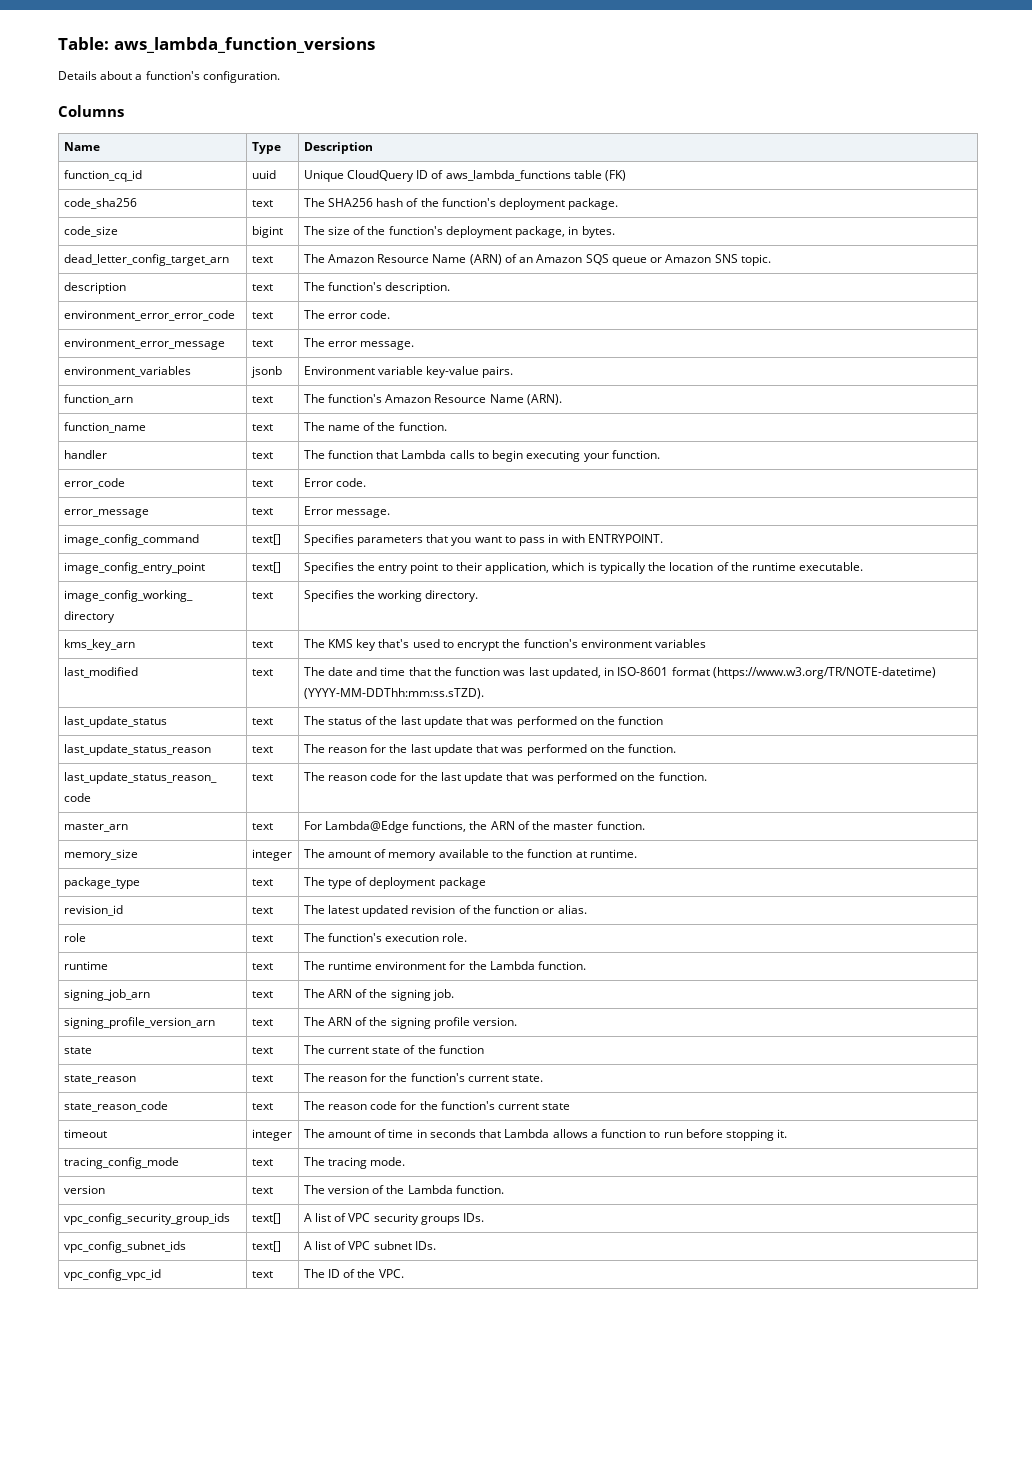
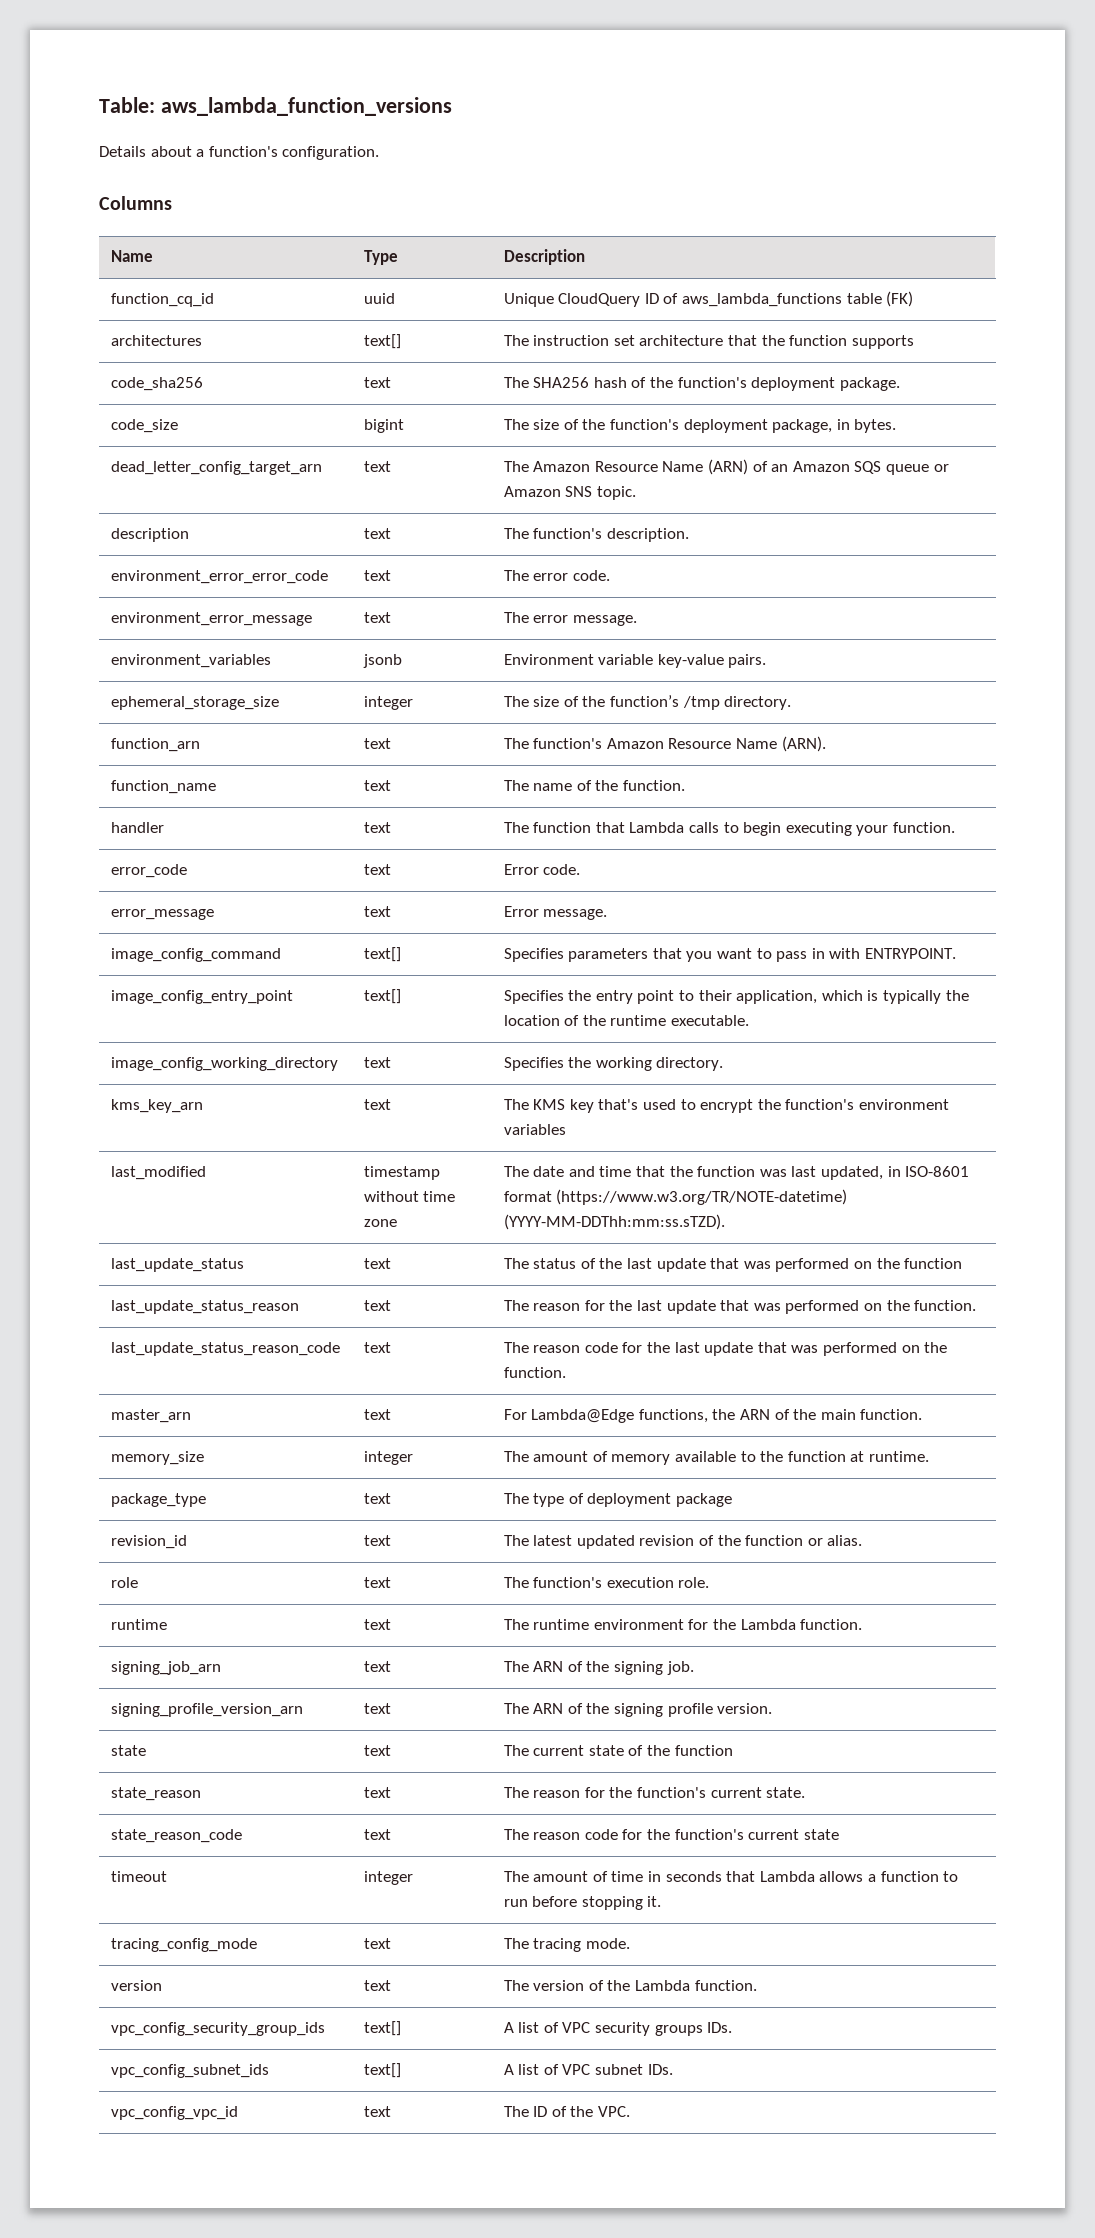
(627, 175) none -> [110,335,202,346] [363,334,401,349] [503,335,914,349] // architectures | text[] | The instruction set architecture that the function supports
(514, 372) none -> [110,696,279,710] [363,696,413,710] [503,695,792,710] // ephemeral_storage_size | integer | The size of the function’s /tmp directory.
[251,669,273,676] text -> [363,1166,440,1180] [363,1191,456,1202] [363,1219,397,1227] timestamp without time zone
[553,823,594,830] master -> [820,1409,856,1420] main

